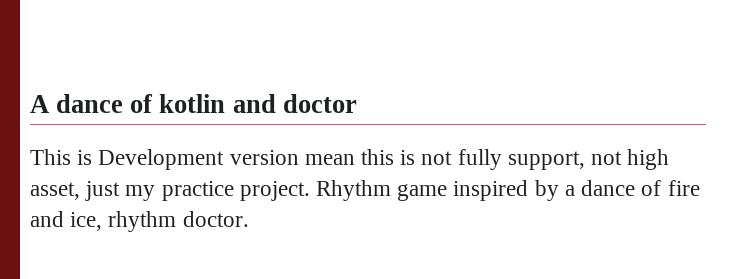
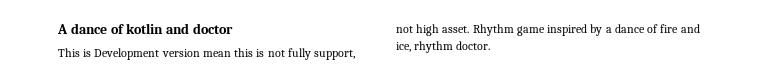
[30,181,310,201] asset, just my practice project. -> [442,26,470,33] asset.

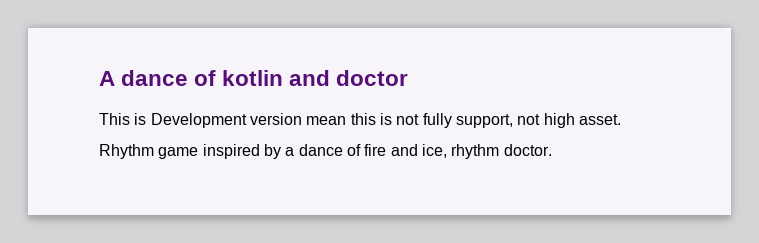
(470, 29) none -> (621, 119) //

